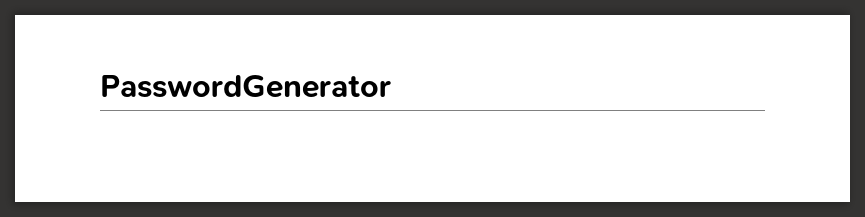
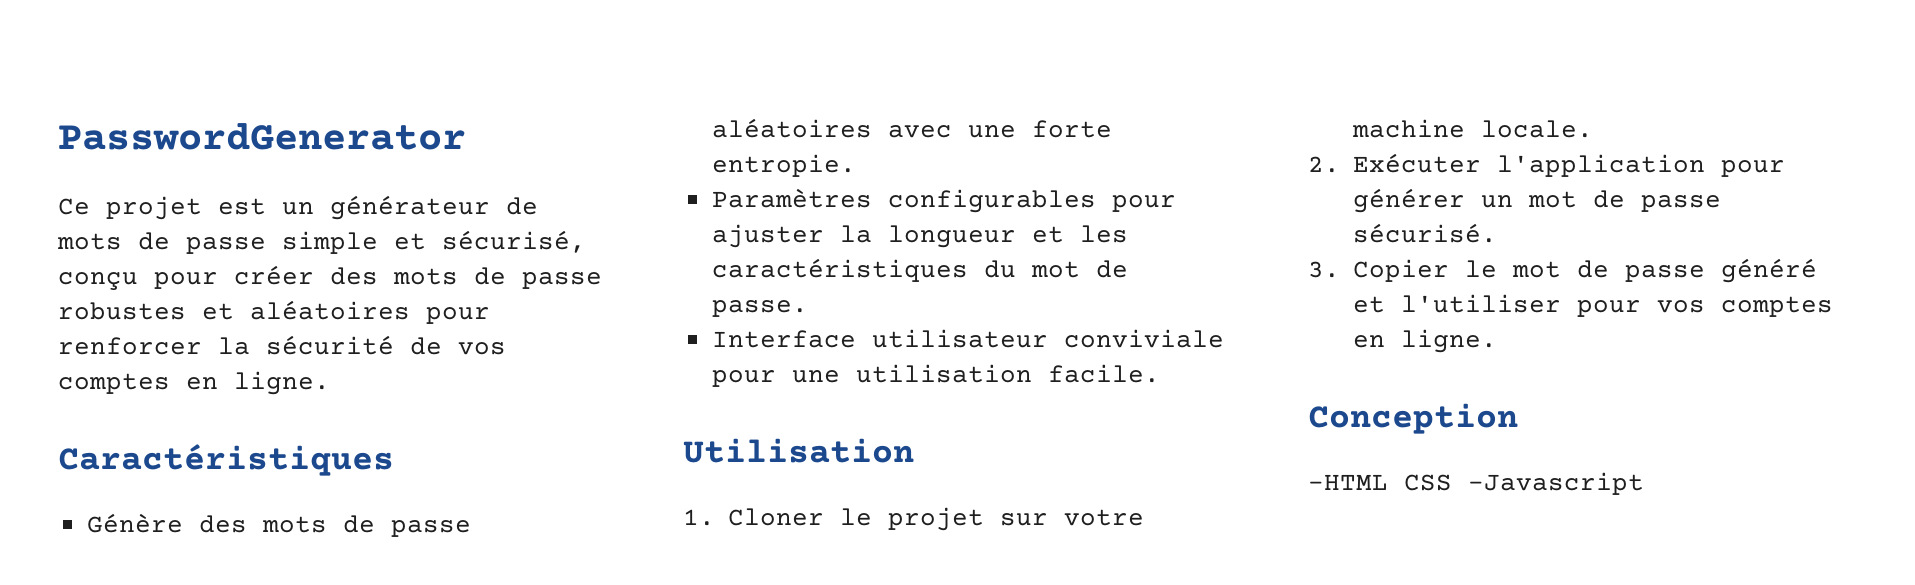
(391, 86) none -> [58,195,538,220] [57,230,586,254] [58,265,602,290] [58,300,490,324] [58,335,506,355] [58,371,330,395] [58,444,394,476] [86,513,471,537] [711,118,1112,138] [711,154,856,177] [711,188,1176,213] [711,224,1128,248] [711,258,1128,282] [711,300,808,317] [711,329,1224,348] [711,364,1160,387] [683,438,914,463] [683,507,1144,531] [1352,119,1593,138] [1308,153,1785,177] [1353,188,1721,213] [1353,223,1497,243] [1308,258,1817,283] [1353,294,1833,317] [1353,329,1497,353] [1308,403,1518,434] [1308,472,1644,495] // Ce projet est un générateur de mots de passe simple et sécurisé, conçu pour créer des mots de passe robustes et aléatoires pour renforcer la sécurité de vos comptes en ligne. // Caractéristiques // Génère des mots de passe aléatoires avec une forte entropie. // Paramètres configurables pour ajuster la longueur et les caractéristiques du mot de passe. // Interface utilisateur conviviale pour une utilisation facile. // Utilisation // 1. Cloner le projet sur votre machine locale. // 2. Exécuter l'application pour générer un mot de passe sécurisé. // 3. Copier le mot de passe généré et l'utiliser pour vos comptes en ligne. // Conception // -HTML CSS -Javascript

